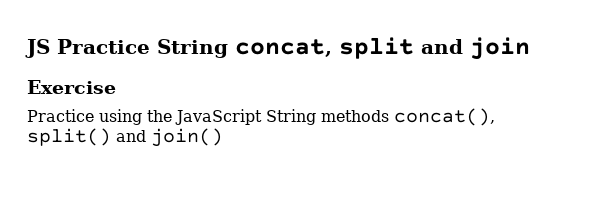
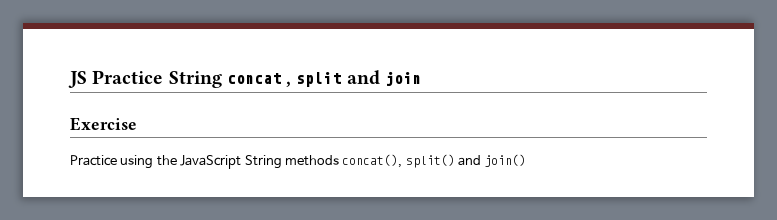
[235,39,332,57] concat, -> [226,73,292,87] concat ,

